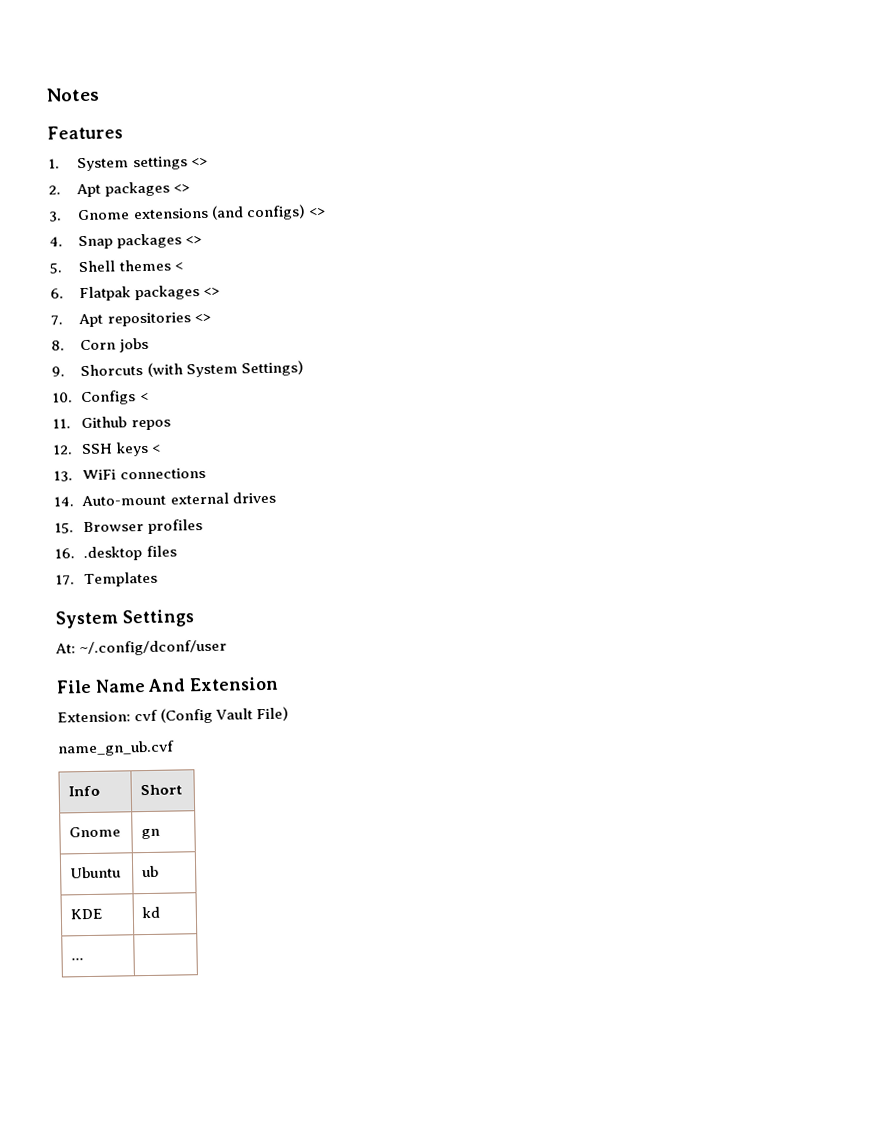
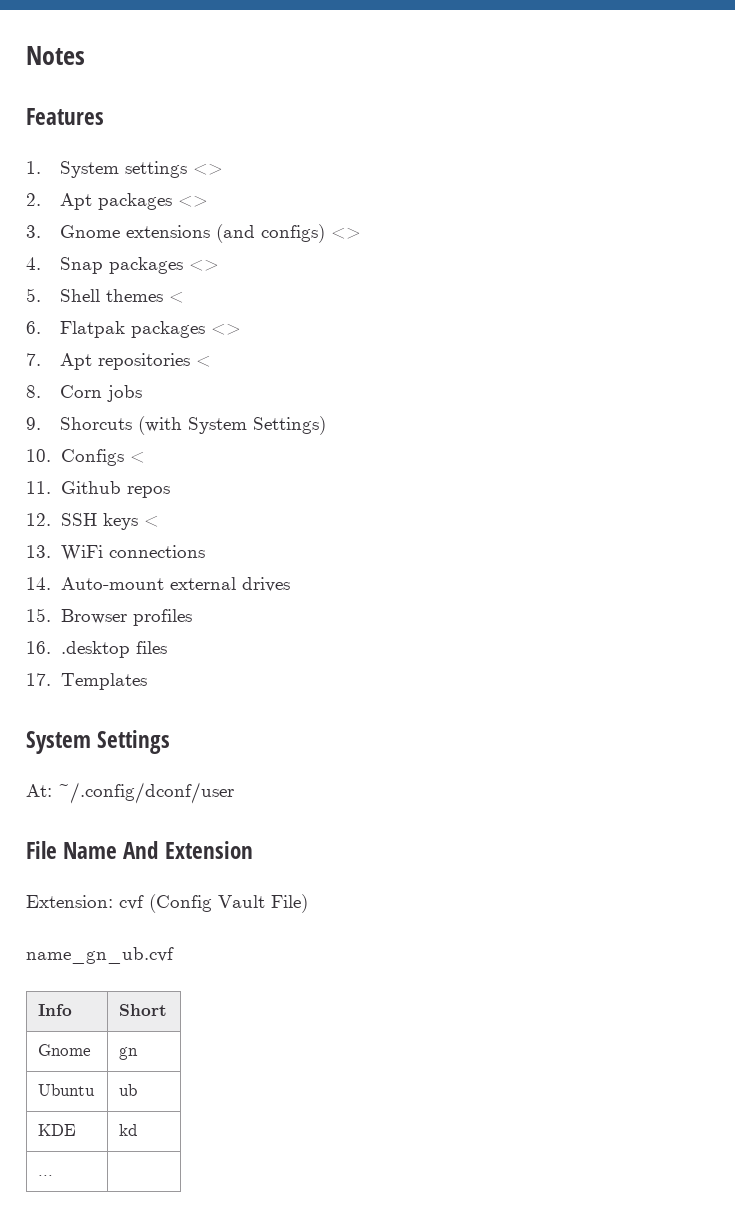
[193,313,211,323] <> -> [196,355,212,367] <

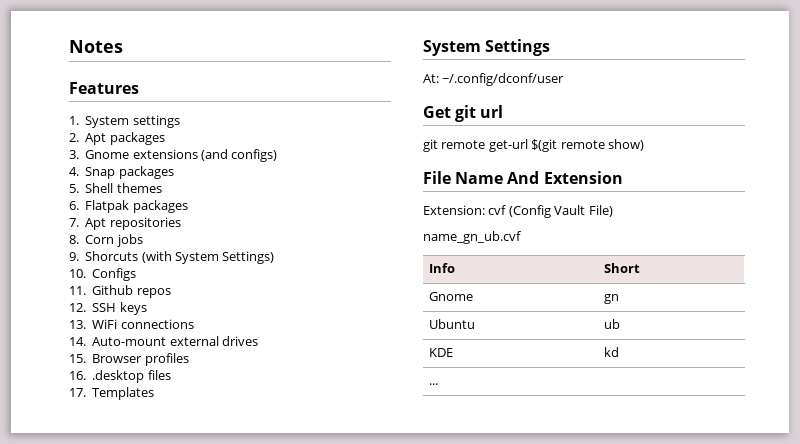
[193,163,224,175] <> -> (180, 121) none
[178,195,209,207] <> -> (165, 138) none
[331,227,362,239] <> -> (278, 155) none
[189,259,220,271] <> -> (174, 172) none
[169,291,185,303] < -> (162, 188) none
[211,323,242,335] <> -> (188, 206) none
[196,355,212,367] < -> (181, 223) none
[129,451,145,463] < -> (137, 274) none
[143,515,159,527] < -> (147, 308) none
(234, 793) none -> [423,105,504,122] [423,139,644,152] // Get git url // git remote get-url $(git remote show)

